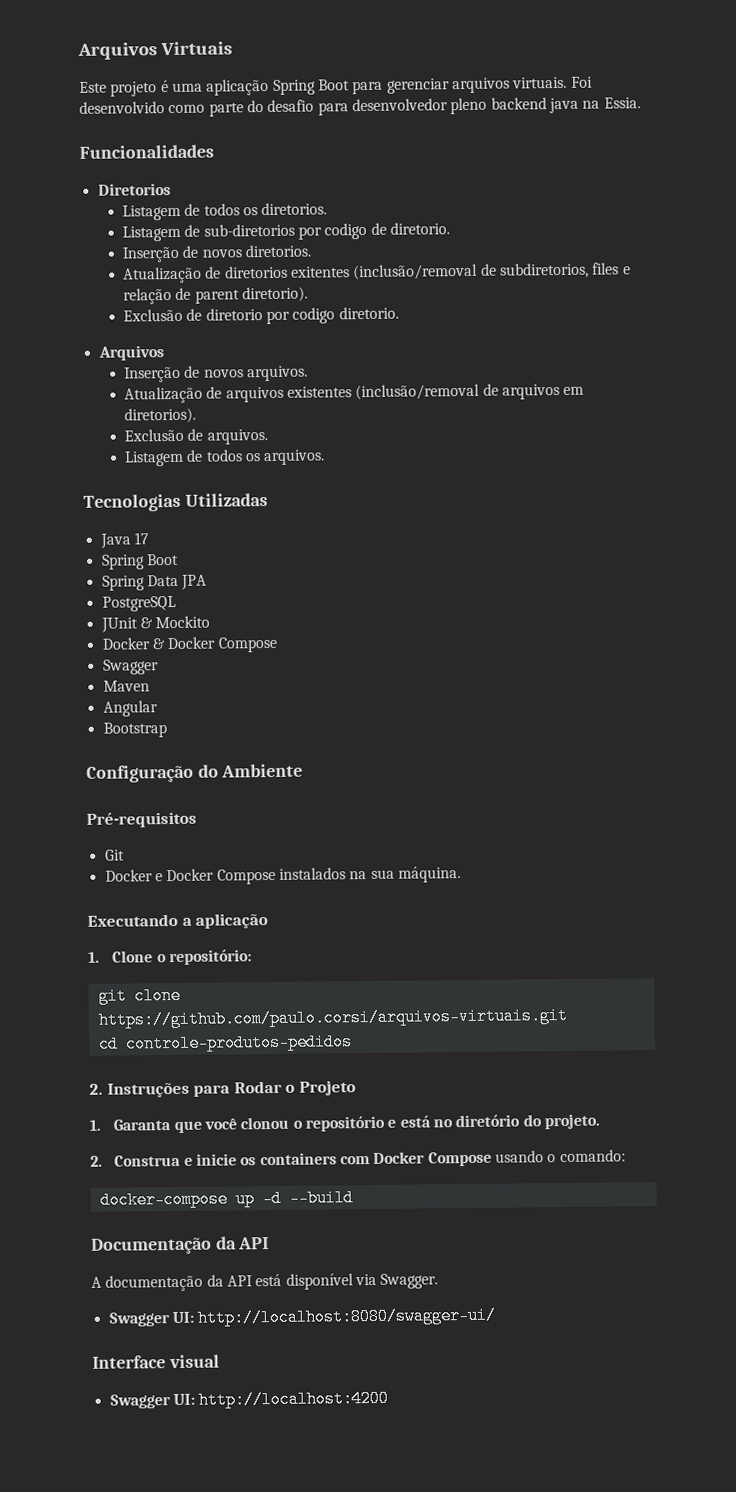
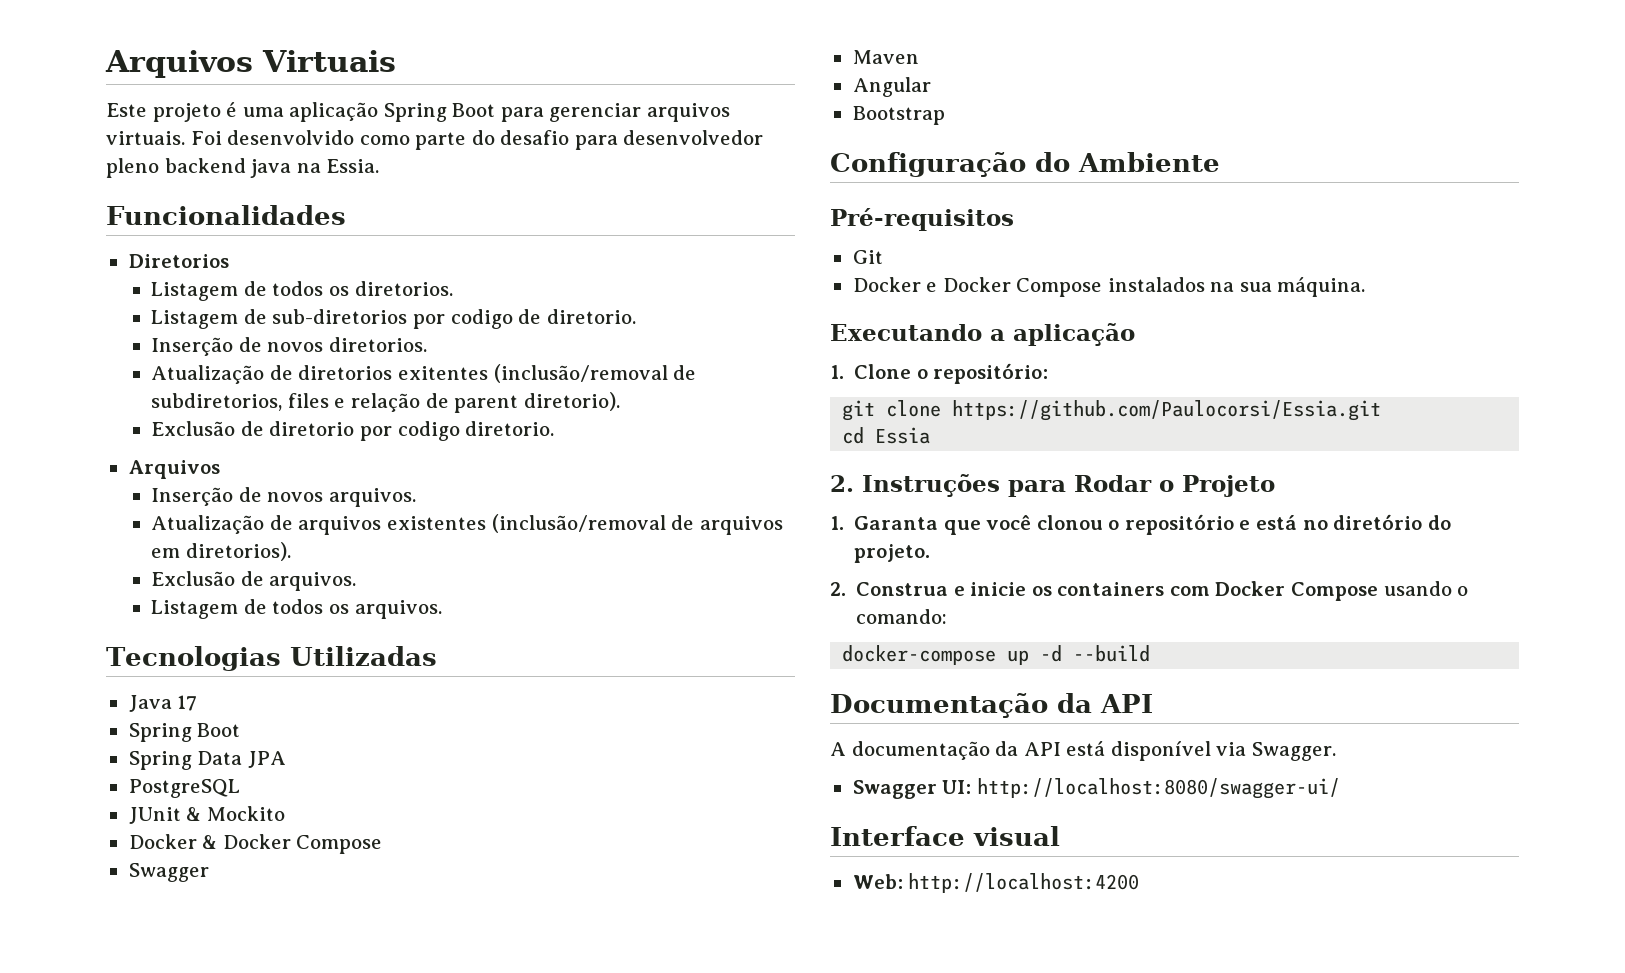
[97,1006,568,1029] https://github.com/paulo.corsi/arquivos-virtuais.git -> [952,400,1382,421] https://github.com/Paulocorsi/Essia.git
[124,1033,353,1053] controle-produtos-pedidos -> [875,427,931,444] Essia
[109,1393,195,1409] Swagger UI: -> [852,874,903,889] Web:

